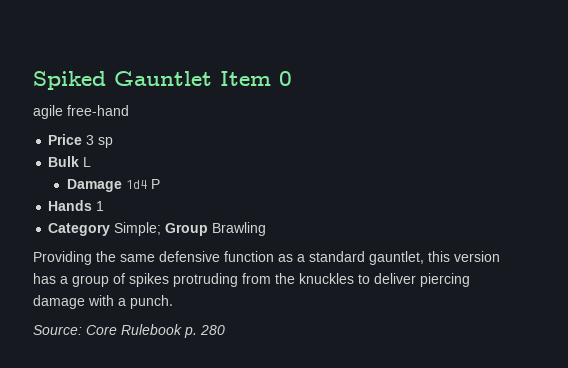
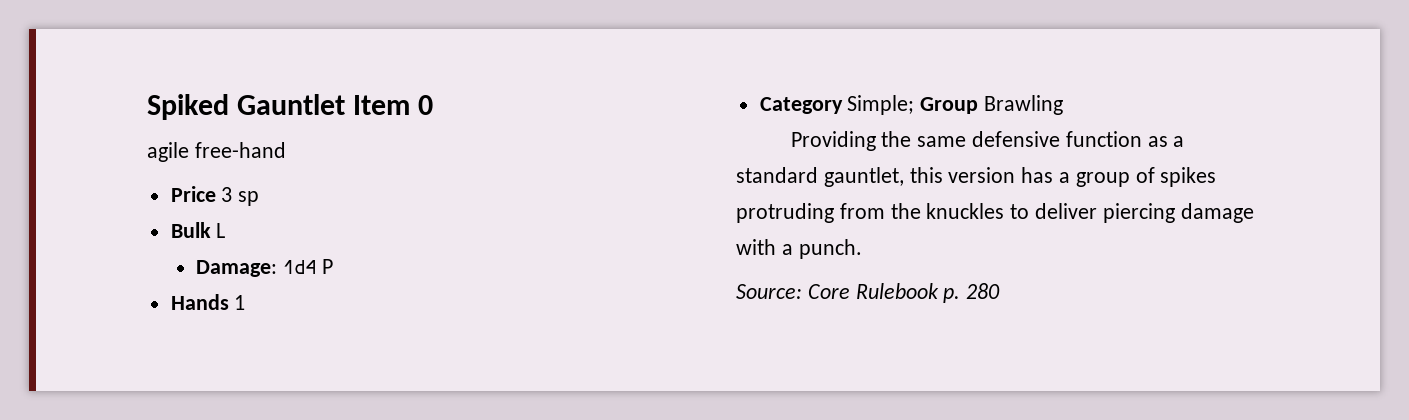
[66,179,122,192] Damage -> [195,260,277,277] Damage:

